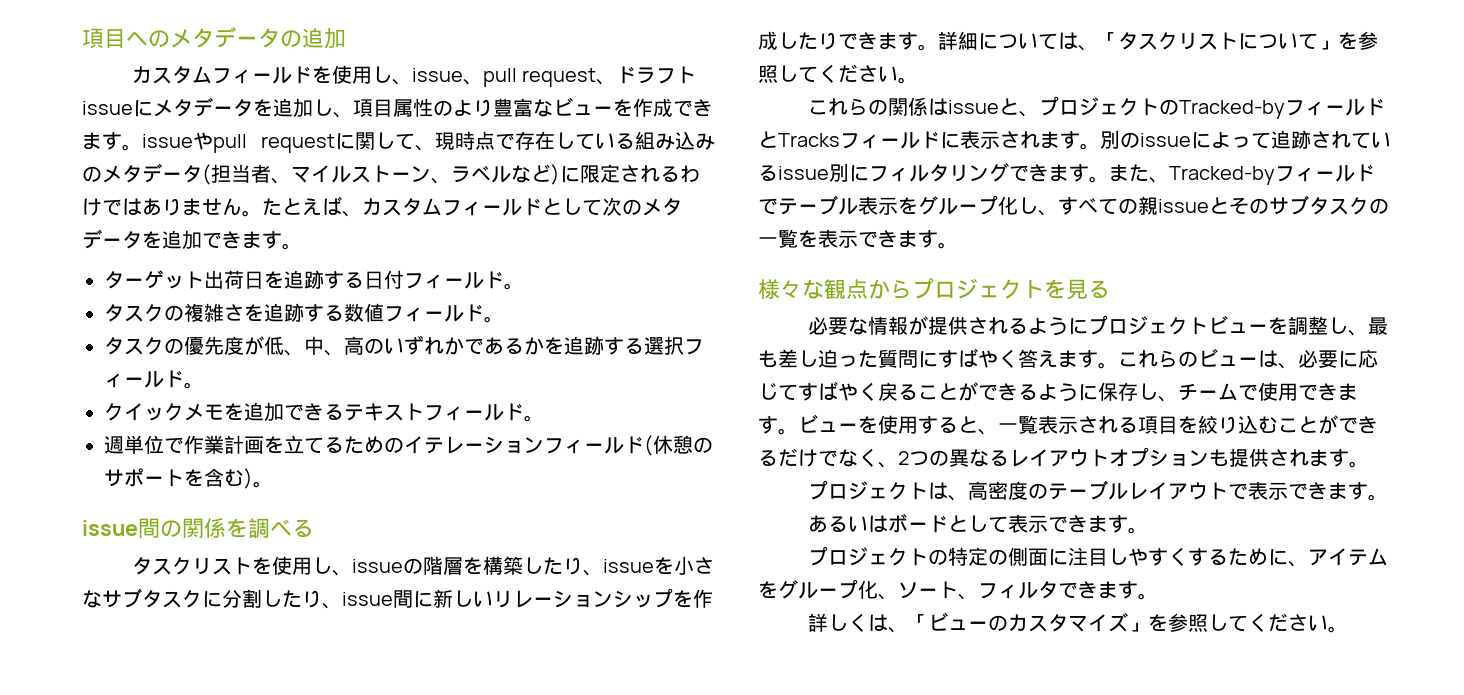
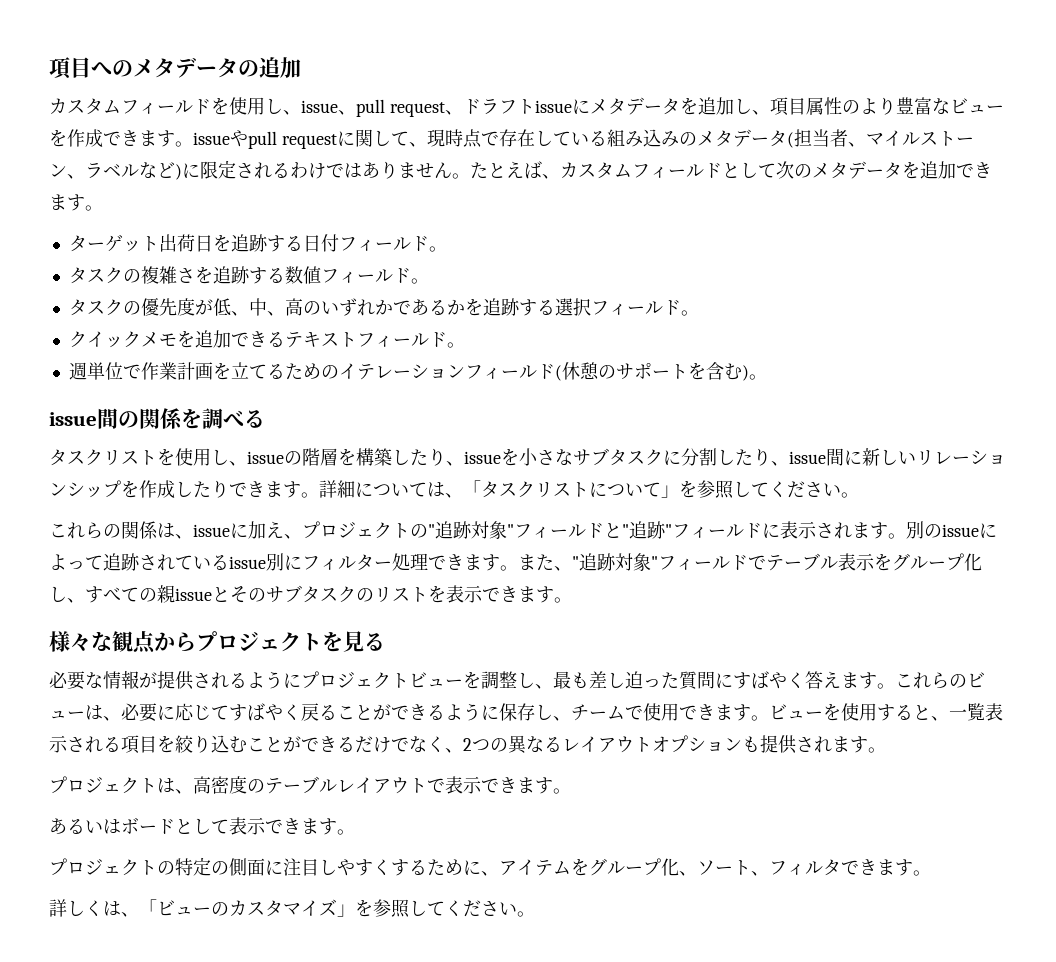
[947,98,1019,115] issueと -> [175,521,284,539] 、issueに加え
[1178,98,1385,119] [758,131,840,148] Tracked-byフィールドとTracks -> [428,521,672,539] "追跡対象"フィールドと"追跡"
[949,163,1009,182] リング -> [374,553,428,571] ー処理
[1169,166,1275,185] Tracked-by -> [572,553,658,571] "追跡対象"
[758,229,798,248] 一覧 -> [374,587,428,602] リスト

